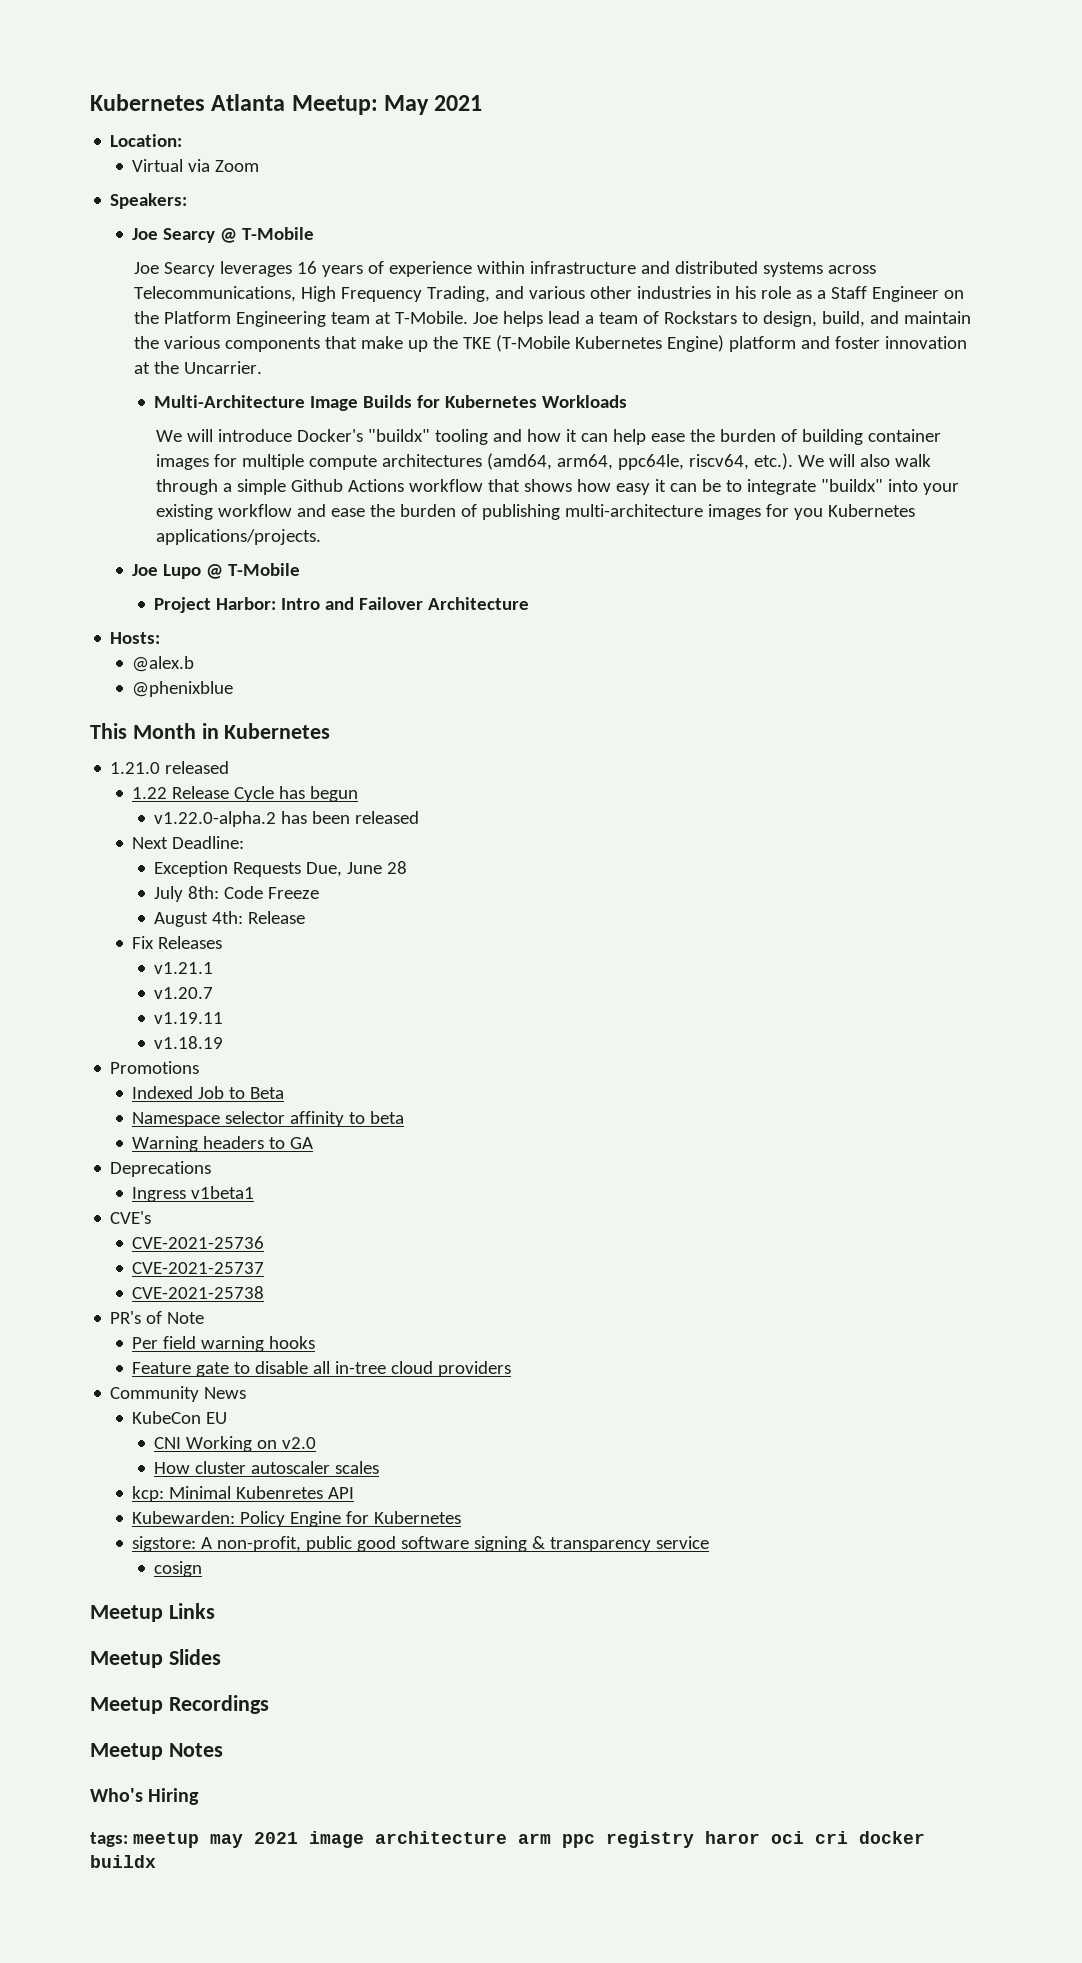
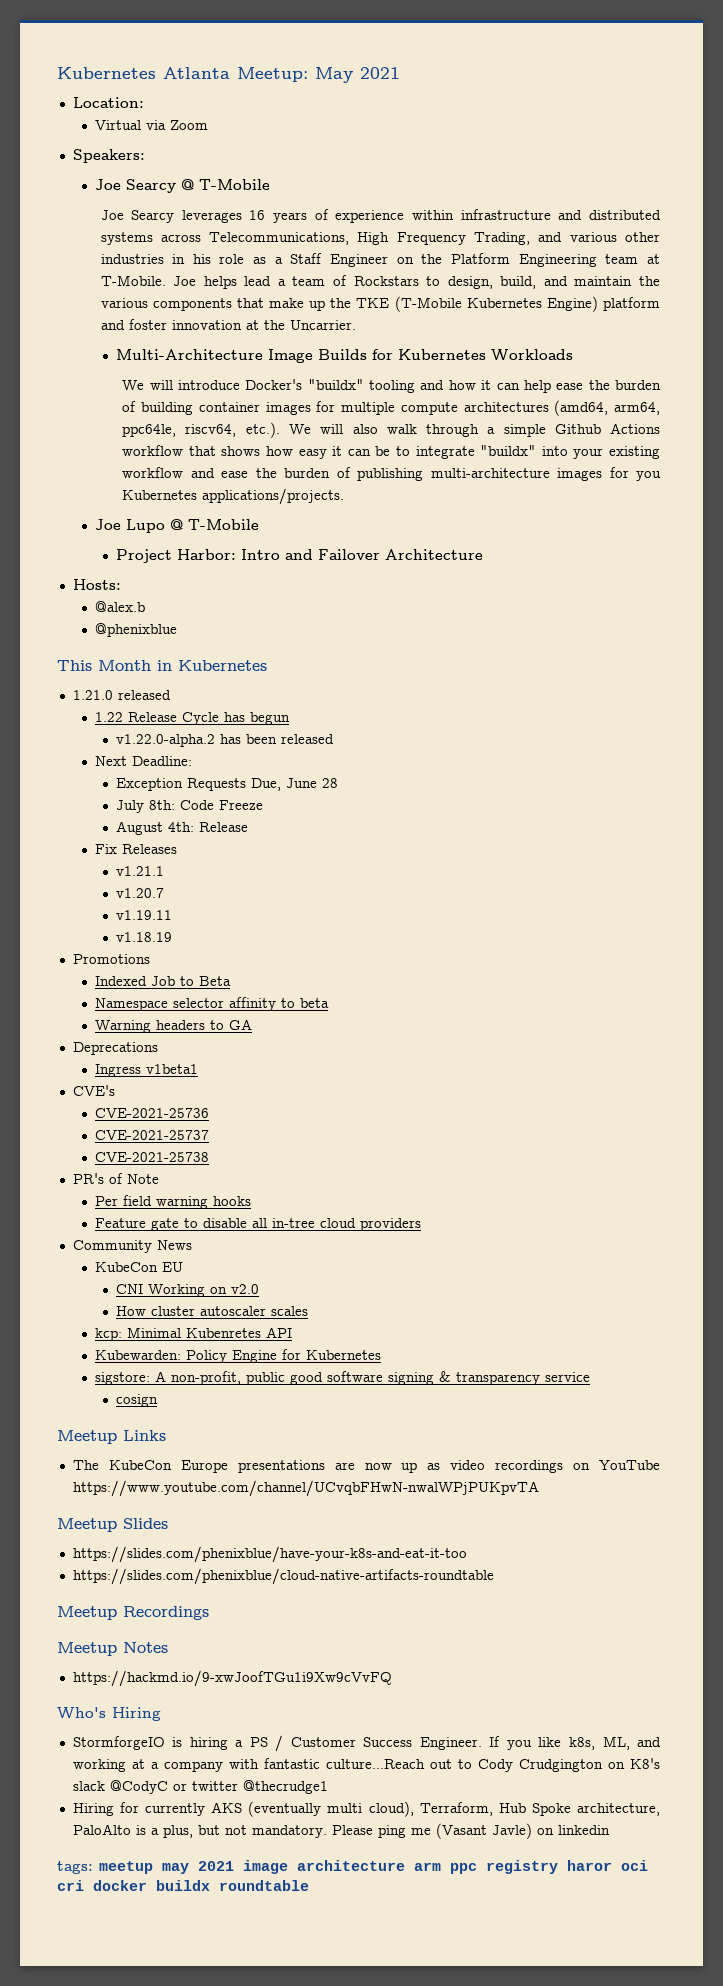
(215, 1611) none -> [72,1460,660,1473] [72,1480,539,1497] // The KubeCon Europe presentations are now up as video recordings on YouTube https://www.youtube.com/channel/UCvqbFHwN-nwalWPjPUKpvTA
(221, 1657) none -> [72,1546,467,1563] [72,1568,494,1585] // https://slides.com/phenixblue/have-your-k8s-and-eat-it-too // https://slides.com/phenixblue/cloud-native-artifacts-roundtable
(223, 1750) none -> [72,1670,392,1687] // https://hackmd.io/9-xwJoofTGu1i9Xw9cVvFQ
(200, 1796) none -> [72,1735,661,1752] [72,1758,660,1772] [72,1780,328,1794] [72,1801,661,1817] [72,1823,610,1839] // StormforgeIO is hiring a PS / Customer Success Engineer. If you like k8s, ML, and working at a company with fantastic culture...Reach out to Cody Crudgington on K8's slack @CodyC or twitter @thecrudge1 // Hiring for currently AKS (eventually multi cloud), Terraform, Hub Spoke architecture, PaloAlto is a plus, but not mandatory. Please ping me (Vasant Javle) on linkedin
(156, 1861) none -> [219,1880,309,1891] roundtable

